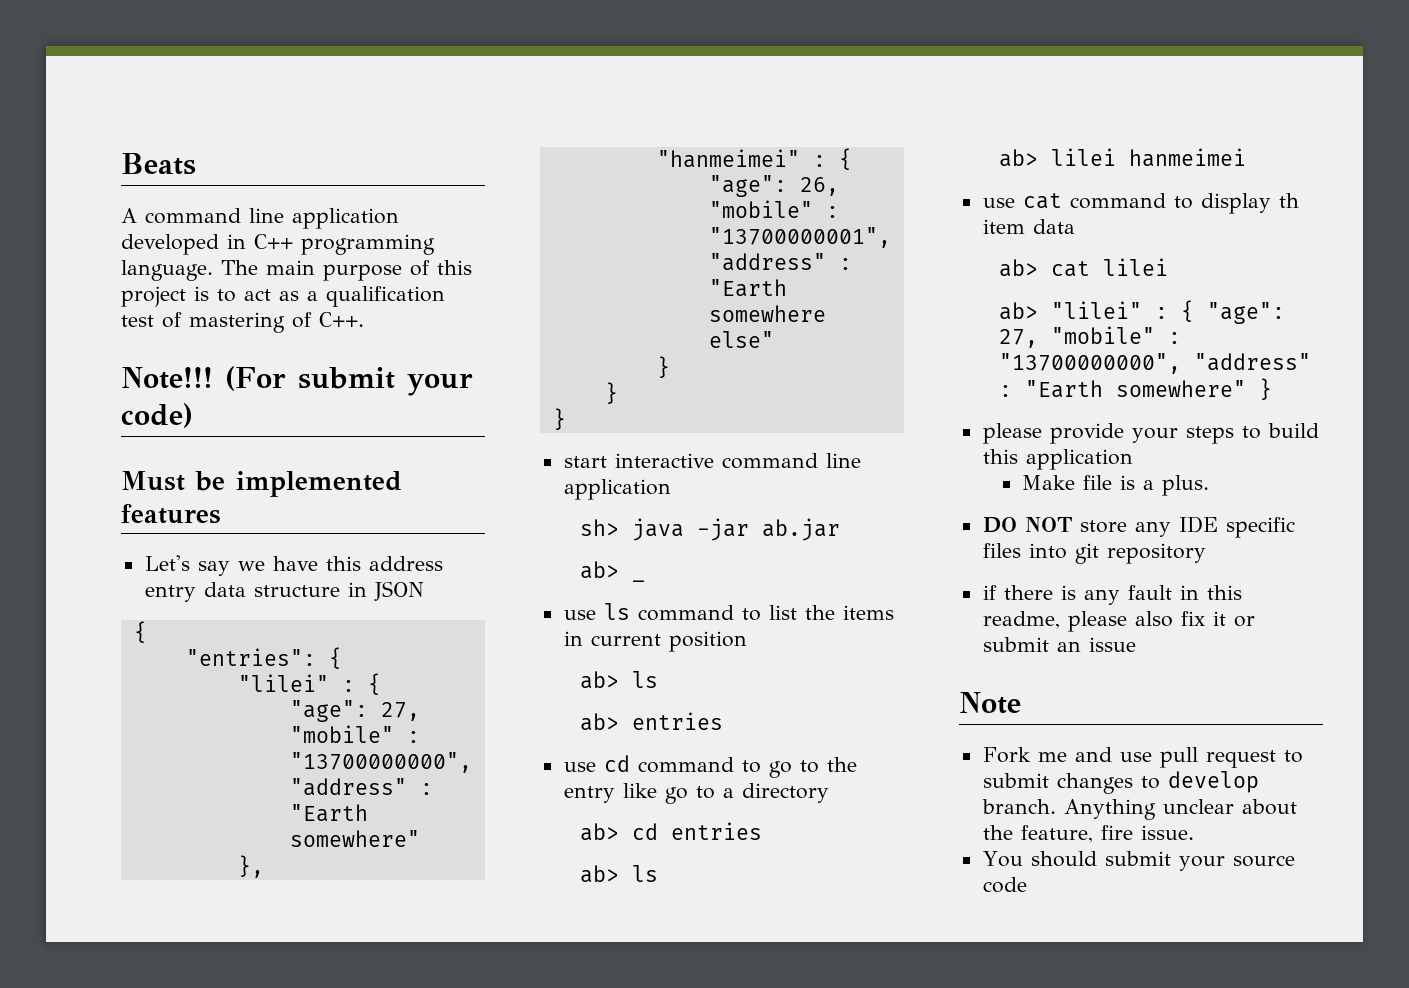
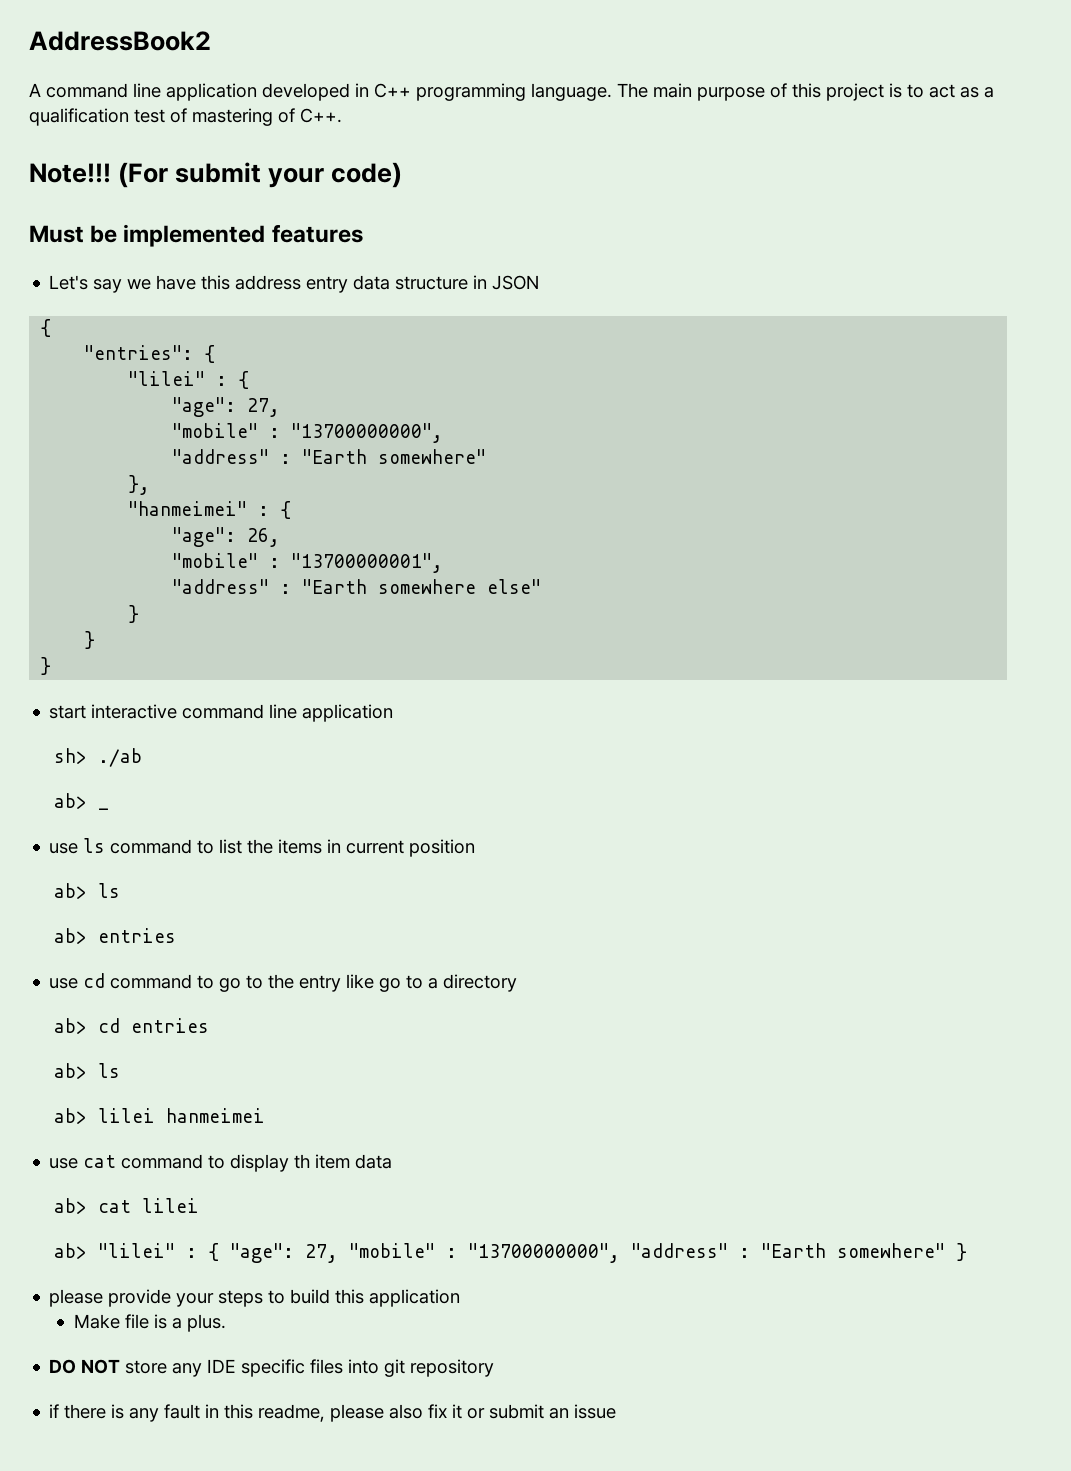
[121,153,196,175] Beats -> [29,31,211,51] AddressBook2
[631,518,840,541] java -jar ab.jar -> [97,748,142,767] ./ab
[959,692,1021,714] [982,747,1303,768] [982,771,1259,794] [981,799,1297,820] [982,825,1194,843] [982,851,1295,871] [982,877,1027,893] // Note // Fork me and use pull request to submit changes to develop branch. Anything unclear about the feature, fire issue. // You should submit your source code -> (617, 1411) none

